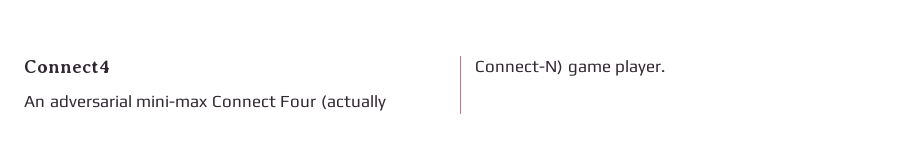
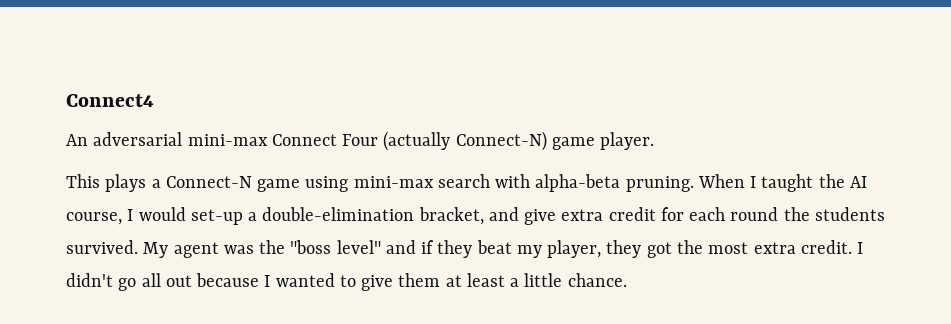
(666, 68) none -> [66,174,867,192] [66,207,885,225] [66,240,864,258] [66,273,627,291] // This plays a Connect-N game using mini-max search with alpha-beta pruning. When I taught the AI course, I would set-up a double-elimination bracket, and give extra credit for each round the students survived. My agent was the "boss level" and if they beat my player, they got the most extra credit. I didn't go all out because I wanted to give them at least a little chance.

